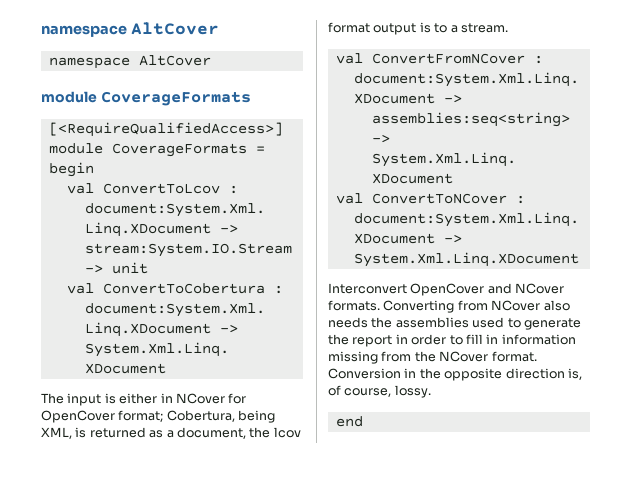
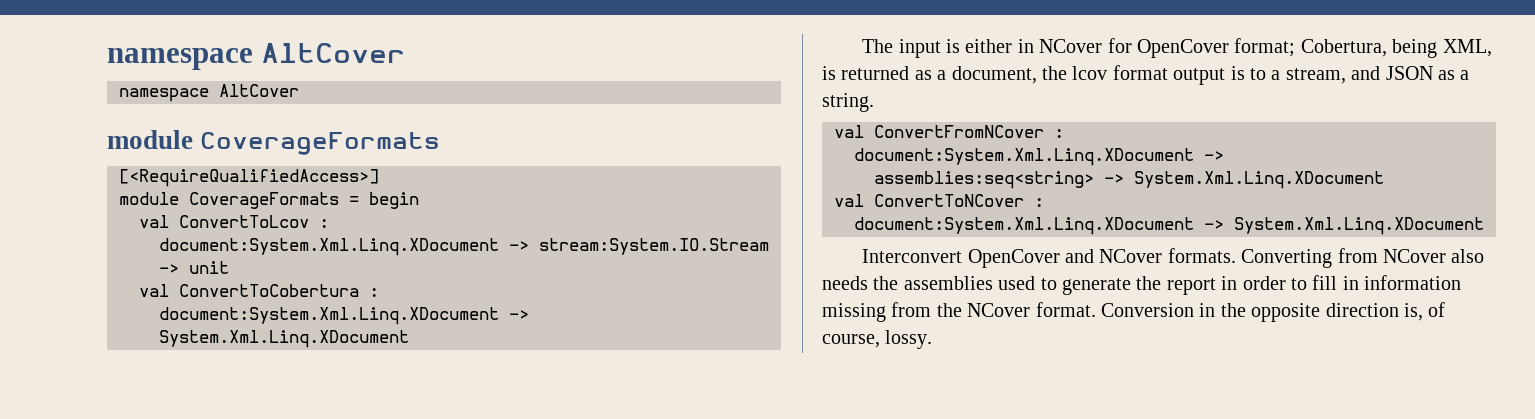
[460,23,508,33] stream. -> [1285,66,1470,84] [822,93,874,112] stream, and JSON as a string.
[335,416,363,427] // end -> (933, 339) none

